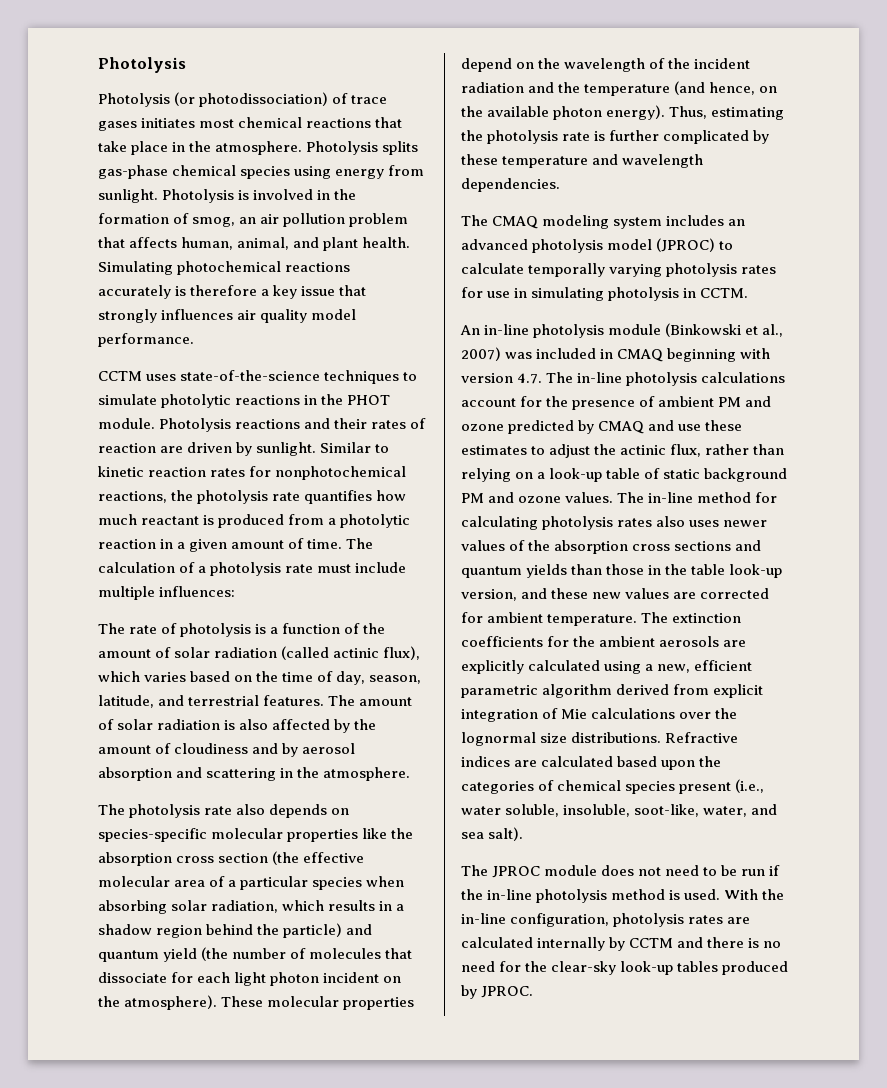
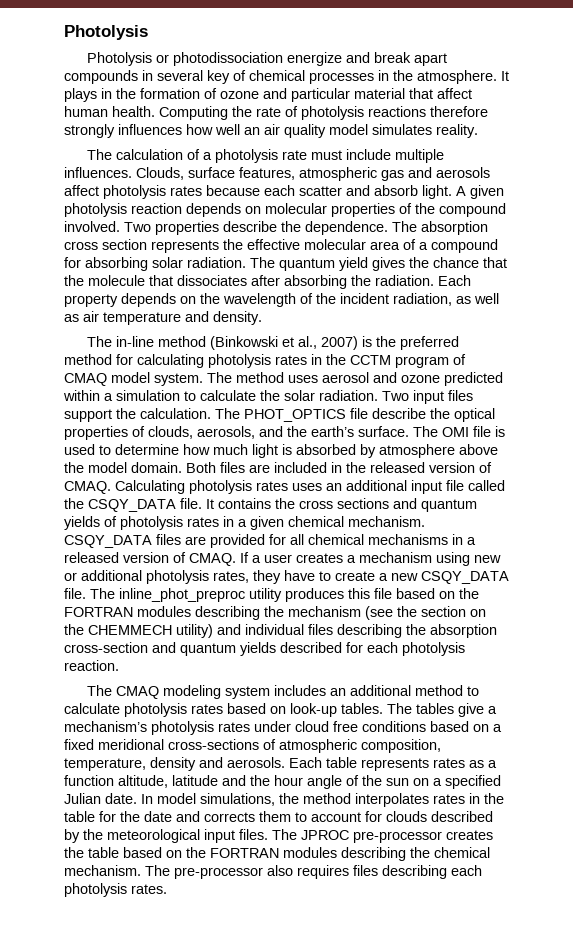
[174,92,388,107] [98,117,403,131] [98,141,419,155] [98,165,425,179] [98,189,357,203] [98,213,409,227] [98,237,411,251] [98,261,351,275] [98,285,367,299] [98,309,357,323] [98,333,194,347] [98,370,418,384] [98,394,391,408] [98,418,427,432] [98,442,390,456] [98,466,407,480] [98,490,407,504] [98,514,411,528] [98,538,343,552] (or photodissociation) of trace gases initiates most chemical reactions that take place in the atmosphere. Photolysis splits gas-phase chemical species using energy from sunlight. Photolysis is involved in the formation of smog, an air pollution problem that affects human, animal, and plant health. Simulating photochemical reactions accurately is therefore a key issue that strongly influences air quality model performance. // CCTM uses state-of-the-science techniques to simulate photolytic reactions in the PHOT module. Photolysis reactions and their rates of reaction are driven by sunlight. Similar to kinetic reaction rates for nonphotochemical reactions, the photolysis rate quantifies how much reactant is produced from a photolytic reaction in a given amount of time. -> [156,52,448,66] [64,70,509,84] [64,88,472,102] [64,106,488,120] [64,124,478,138] or photodissociation energize and break apart compounds in several key of chemical processes in the atmosphere. It plays in the formation of ozone and particular material that affect human health. Computing the rate of photolysis reactions therefore strongly influences how well an air quality model simulates reality. //
[159,586,236,597] [98,623,386,637] [98,646,421,660] [98,671,422,685] [98,695,413,708] [98,719,377,733] [98,743,356,757] [98,767,411,781] [98,804,350,818] [98,828,414,842] influences: // The rate of photolysis is a function of the amount of solar radiation (called actinic flux), which varies based on the time of day, season, latitude, and terrestrial features. The amount of solar radiation is also affected by the amount of cloudiness and by aerosol absorption and scattering in the atmosphere. // The photolysis rate also depends on species-specific molecular properties like the -> [64,167,490,181] [64,185,504,199] [64,203,506,217] [64,221,417,235] influences. Clouds, surface features, atmospheric gas and aerosols affect photolysis rates because each scatter and absorb light. A given photolysis reaction depends on molecular properties of the compound involved. Two properties describe the dependence. The
[272,851,300,865] (the -> [151,239,243,253] represents the
[240,876,405,890] [98,900,405,914] [98,923,373,938] [98,947,413,962] [98,972,402,986] [98,995,415,1010] [461,58,512,72] particular species when absorbing solar radiation, which results in a shadow region behind the particle) and quantum yield (the number of molecules that dissociate for each light photon incident on the atmosphere). These molecular properties depend -> [431,239,498,253] [64,257,507,271] [64,275,471,289] [64,293,176,307] compound for absorbing solar radiation. The quantum yield gives the chance that the molecule that dissociates after absorbing the radiation. Each property depends
[461,81,778,96] [461,105,785,120] [461,130,770,144] [461,154,704,168] [461,178,560,192] radiation and the temperature (and hence, on the available photon energy). Thus, estimating the photolysis rate is further complicated by these temperature and wavelength dependencies. -> [393,293,499,306] [64,311,262,325] [87,336,460,350] [64,354,466,368] [64,372,503,386] [63,390,473,404] [64,408,495,422] [64,426,505,440] [64,444,498,458] [64,462,492,473] [64,480,505,494] [64,498,477,512] [64,516,425,530] [64,534,476,548] [64,552,501,566] [64,570,509,584] [64,588,479,602] [64,606,486,620] [64,624,497,638] [64,642,465,656] [64,660,119,671] radiation, as well as air temperature and density. // The in-line method (Binkowski et al., 2007) is the preferred method for calculating photolysis rates in the CCTM program of CMAQ model system. The method uses aerosol and ozone predicted within a simulation to calculate the solar radiation. Two input files support the calculation. The PHOT_OPTICS file describe the optical properties of clouds, aerosols, and the earth’s surface. The OMI file is used to determine how much light is absorbed by atmosphere above the model domain. Both files are included in the released version of CMAQ. Calculating photolysis rates uses an additional input file called the CSQY_DATA file. It contains the cross sections and quantum yields of photolysis rates in a given chemical mechanism. CSQY_DATA files are provided for all chemical mechanisms in a released version of CMAQ. If a user creates a mechanism using new or additional photolysis rates, they have to create a new CSQY_DATA file. The inline_phot_preproc utility produces this file based on the FORTRAN modules describing the mechanism (see the section on the CHEMMECH utility) and individual files describing the absorption cross-section and quantum yields described for each photolysis reaction.
[461,238,734,253] [461,263,777,277] [461,287,749,301] [460,323,784,338] [461,347,771,362] [461,372,786,386] [461,396,772,410] [461,420,743,434] [461,444,785,458] [461,468,788,482] [461,492,778,503] [461,516,768,530] [461,540,762,554] [461,564,783,578] [461,588,770,601] [461,612,742,626] [461,636,747,647] [461,660,753,674] [461,684,764,698] [461,708,738,722] [461,732,739,746] [461,756,722,770] [461,779,765,794] [461,804,778,817] [461,827,524,841] [461,865,781,878] [461,889,785,903] [461,913,751,927] [461,937,782,951] [461,961,789,975] [461,985,534,999] advanced photolysis model (JPROC) to calculate temporally varying photolysis rates for use in simulating photolysis in CCTM. // An in-line photolysis module (Binkowski et al., 2007) was included in CMAQ beginning with version 4.7. The in-line photolysis calculations account for the presence of ambient PM and ozone predicted by CMAQ and use these estimates to adjust the actinic flux, rather than relying on a look-up table of static background PM and ozone values. The in-line method for calculating photolysis rates also uses newer values of the absorption cross sections and quantum yields than those in the table look-up version, and these new values are corrected for ambient temperature. The extinction coefficients for the ambient aerosols are explicitly calculated using a new, efficient parametric algorithm derived from explicit integration of Mie calculations over the lognormal size distributions. Refractive indices are calculated based upon the categories of chemical species present (i.e., water soluble, insoluble, soot-like, water, and sea salt). // The JPROC module does not need to be run if the in-line photolysis method is used. With the in-line configuration, photolysis rates are calculated internally by CCTM and there is no need for the clear-sky look-up tables produced by JPROC. -> [350,685,480,696] [64,703,497,717] [64,721,502,735] [64,739,441,753] [64,757,497,771] [64,775,501,789] [64,793,504,807] [64,811,493,822] [64,829,493,843] [64,847,490,861] [64,865,482,879] [64,883,167,897] additional method to calculate photolysis rates based on look-up tables. The tables give a mechanism’s photolysis rates under cloud free conditions based on a fixed meridional cross-sections of atmospheric composition, temperature, density and aerosols. Each table represents rates as a function altitude, latitude and the hour angle of the sun on a specified Julian date. In model simulations, the method interpolates rates in the table for the date and corrects them to account for clouds described by the meteorological input files. The JPROC pre-processor creates the table based on the FORTRAN modules describing the chemical mechanism. The pre-processor also requires files describing each photolysis rates.

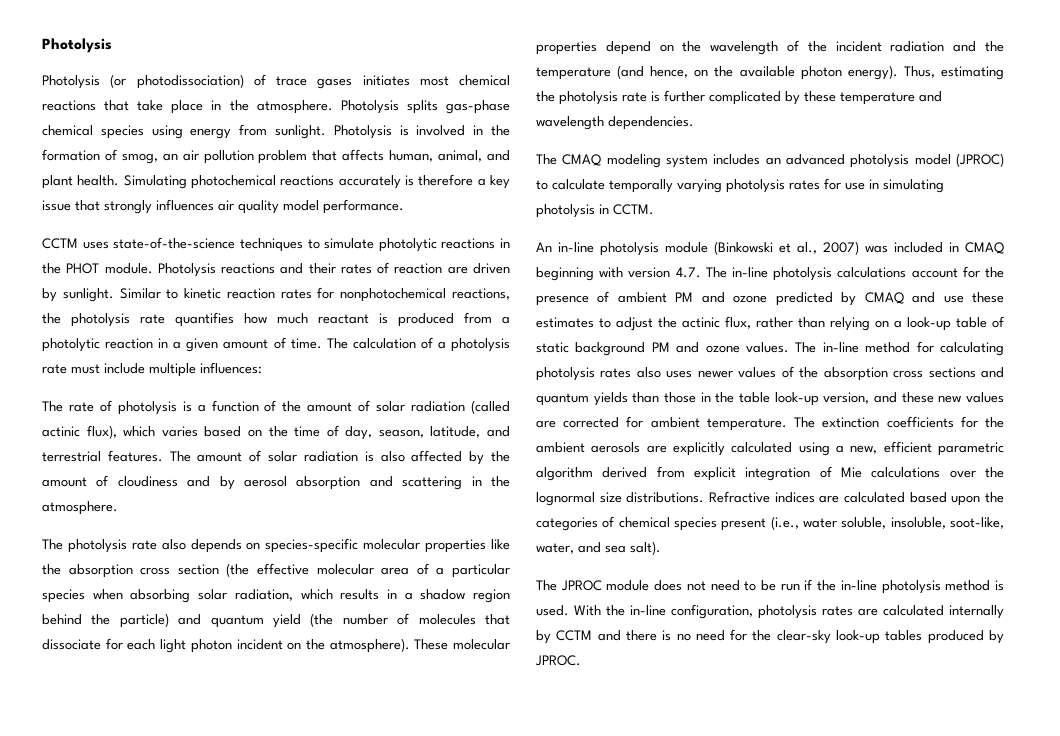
[156,52,448,66] [64,70,509,84] [64,88,472,102] [64,106,488,120] [64,124,478,138] or photodissociation energize and break apart compounds in several key of chemical processes in the atmosphere. It plays in the formation of ozone and particular material that affect human health. Computing the rate of photolysis reactions therefore strongly influences how well an air quality model simulates reality. // -> [110,74,510,89] [42,100,510,114] [42,124,511,139] [42,149,511,164] [42,174,510,189] [42,199,404,214] [42,237,510,252] [42,262,510,277] [42,287,510,302] [42,312,510,327] [42,337,322,352] (or photodissociation) of trace gases initiates most chemical reactions that take place in the atmosphere. Photolysis splits gas-phase chemical species using energy from sunlight. Photolysis is involved in the formation of smog, an air pollution problem that affects human, animal, and plant health. Simulating photochemical reactions accurately is therefore a key issue that strongly influences air quality model performance. // CCTM uses state-of-the-science techniques to simulate photolytic reactions in the PHOT module. Photolysis reactions and their rates of reaction are driven by sunlight. Similar to kinetic reaction rates for nonphotochemical reactions, the photolysis rate quantifies how much reactant is produced from a photolytic reaction in a given amount of time.
[64,167,490,181] [64,185,504,199] [64,203,506,217] [64,221,417,235] influences. Clouds, surface features, atmospheric gas and aerosols affect photolysis rates because each scatter and absorb light. A given photolysis reaction depends on molecular properties of the compound involved. Two properties describe the dependence. The -> [200,362,262,374] [42,400,510,415] [42,425,510,440] [42,450,510,465] [42,475,510,490] [42,501,118,515] [42,538,511,553] [42,564,61,575] influences: // The rate of photolysis is a function of the amount of solar radiation (called actinic flux), which varies based on the time of day, season, latitude, and terrestrial features. The amount of solar radiation is also affected by the amount of cloudiness and by aerosol absorption and scattering in the atmosphere. // The photolysis rate also depends on species-specific molecular properties like the
[151,239,243,253] represents the -> [226,563,250,577] (the
[431,239,498,253] [64,257,507,271] [64,275,471,289] [64,293,176,307] compound for absorbing solar radiation. The quantum yield gives the chance that the molecule that dissociates after absorbing the radiation. Each property depends -> [452,564,511,578] [42,589,510,603] [42,613,510,628] [42,638,510,653] [536,41,651,55] particular species when absorbing solar radiation, which results in a shadow region behind the particle) and quantum yield (the number of molecules that dissociate for each light photon incident on the atmosphere). These molecular properties depend
[393,293,499,306] [64,311,262,325] [87,336,460,350] [64,354,466,368] [64,372,503,386] [63,390,473,404] [64,408,495,422] [64,426,505,440] [64,444,498,458] [64,462,492,473] [64,480,505,494] [64,498,477,512] [64,516,425,530] [64,534,476,548] [64,552,501,566] [64,570,509,584] [64,588,479,602] [64,606,486,620] [64,624,497,638] [64,642,465,656] [64,660,119,671] radiation, as well as air temperature and density. // The in-line method (Binkowski et al., 2007) is the preferred method for calculating photolysis rates in the CCTM program of CMAQ model system. The method uses aerosol and ozone predicted within a simulation to calculate the solar radiation. Two input files support the calculation. The PHOT_OPTICS file describe the optical properties of clouds, aerosols, and the earth’s surface. The OMI file is used to determine how much light is absorbed by atmosphere above the model domain. Both files are included in the released version of CMAQ. Calculating photolysis rates uses an additional input file called the CSQY_DATA file. It contains the cross sections and quantum yields of photolysis rates in a given chemical mechanism. CSQY_DATA files are provided for all chemical mechanisms in a released version of CMAQ. If a user creates a mechanism using new or additional photolysis rates, they have to create a new CSQY_DATA file. The inline_phot_preproc utility produces this file based on the FORTRAN modules describing the mechanism (see the section on the CHEMMECH utility) and individual files describing the absorption cross-section and quantum yields described for each photolysis reaction. -> [890,41,1004,52] [536,65,1004,80] [536,90,942,105] [536,116,694,130] radiation and the temperature (and hence, on the available photon energy). Thus, estimating the photolysis rate is further complicated by these temperature and wavelength dependencies.
[350,685,480,696] [64,703,497,717] [64,721,502,735] [64,739,441,753] [64,757,497,771] [64,775,501,789] [64,793,504,807] [64,811,493,822] [64,829,493,843] [64,847,490,861] [64,865,482,879] [64,883,167,897] additional method to calculate photolysis rates based on look-up tables. The tables give a mechanism’s photolysis rates under cloud free conditions based on a fixed meridional cross-sections of atmospheric composition, temperature, density and aerosols. Each table represents rates as a function altitude, latitude and the hour angle of the sun on a specified Julian date. In model simulations, the method interpolates rates in the table for the date and corrects them to account for clouds described by the meteorological input files. The JPROC pre-processor creates the table based on the FORTRAN modules describing the chemical mechanism. The pre-processor also requires files describing each photolysis rates. -> [786,153,1004,168] [536,178,944,193] [536,204,654,218] [536,241,1004,256] [536,266,1004,281] [536,291,1004,306] [536,316,1004,331] [536,341,1004,356] [536,366,1004,381] [536,392,1004,406] [536,416,1004,431] [536,441,1004,456] [536,466,1004,481] [536,491,1004,506] [536,516,1004,531] [536,541,661,555] [536,579,1005,594] [536,604,1004,619] [536,629,1005,644] [535,655,581,666] advanced photolysis model (JPROC) to calculate temporally varying photolysis rates for use in simulating photolysis in CCTM. // An in-line photolysis module (Binkowski et al., 2007) was included in CMAQ beginning with version 4.7. The in-line photolysis calculations account for the presence of ambient PM and ozone predicted by CMAQ and use these estimates to adjust the actinic flux, rather than relying on a look-up table of static background PM and ozone values. The in-line method for calculating photolysis rates also uses newer values of the absorption cross sections and quantum yields than those in the table look-up version, and these new values are corrected for ambient temperature. The extinction coefficients for the ambient aerosols are explicitly calculated using a new, efficient parametric algorithm derived from explicit integration of Mie calculations over the lognormal size distributions. Refractive indices are calculated based upon the categories of chemical species present (i.e., water soluble, insoluble, soot-like, water, and sea salt). // The JPROC module does not need to be run if the in-line photolysis method is used. With the in-line configuration, photolysis rates are calculated internally by CCTM and there is no need for the clear-sky look-up tables produced by JPROC.

